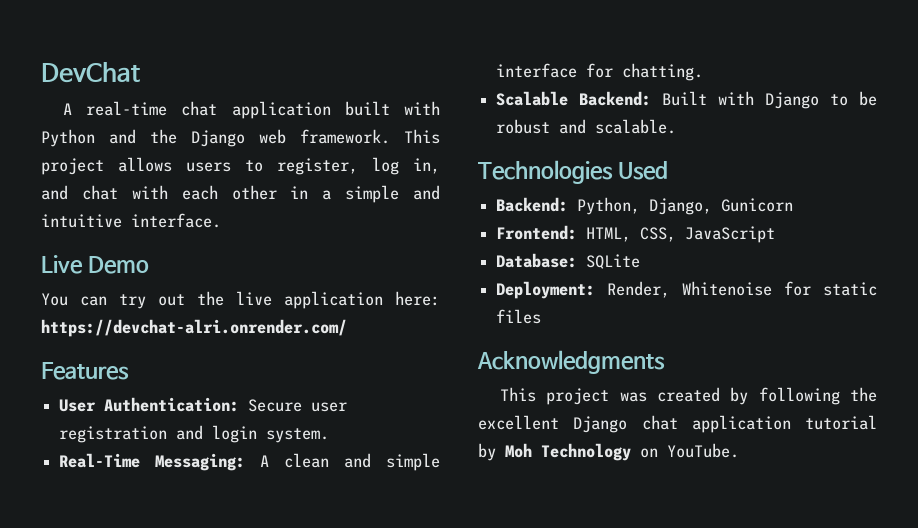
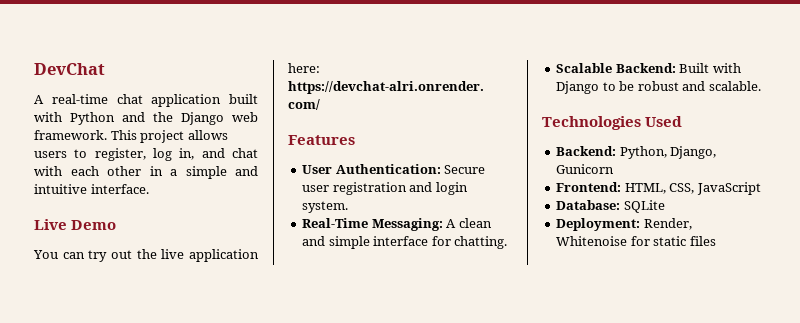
[477,350,665,374] [499,387,877,405] [478,415,877,433] [478,443,739,461] // Acknowledgments // This project was created by following the excellent Django chat application tutorial by Moh Technology on YouTube. -> (716, 241) none

